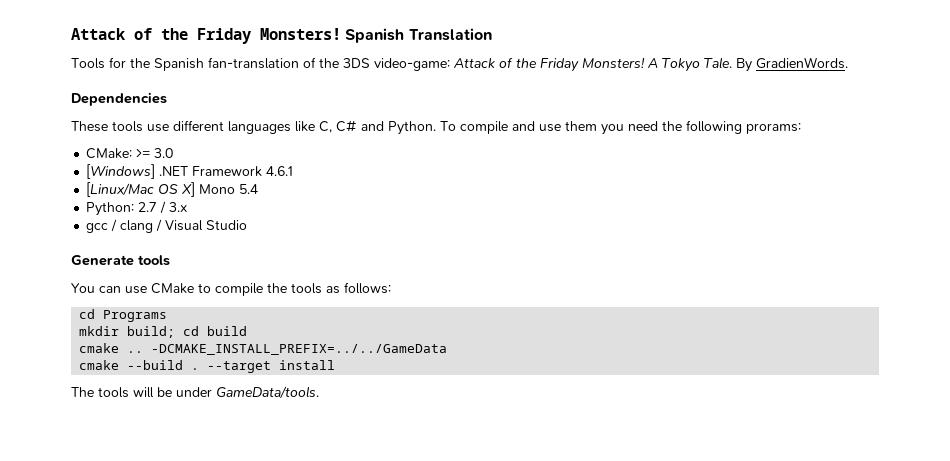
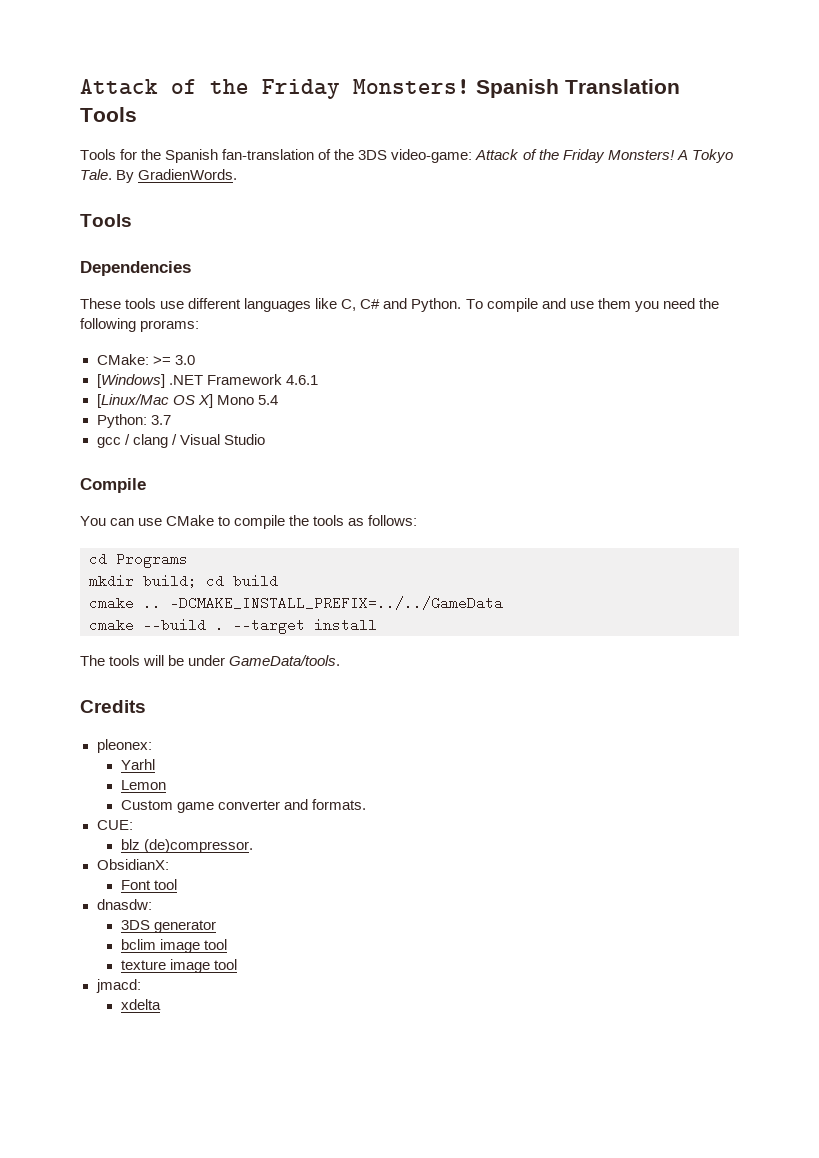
(492, 34) none -> [80,107,137,122] Tools
(848, 63) none -> [80,214,132,227] // Tools
[138,201,188,214] 2.7 / 3.x -> [150,415,171,425] 3.7
[71,255,170,266] Generate tools -> [80,478,146,493] Compile
(319, 392) none -> [80,700,146,713] [96,739,152,753] [120,759,155,770] [120,780,166,790] [120,799,366,813] [96,820,133,830] [120,839,253,853] [96,859,169,870] [120,879,177,890] [96,899,152,910] [120,920,216,933] [120,939,227,953] [120,959,237,973] [95,979,141,993] [120,999,161,1010] // Credits // pleonex: // Yarhl // Lemon // Custom game converter and formats. // CUE: // blz (de)compressor. // ObsidianX: // Font tool // dnasdw: // 3DS generator // bclim image tool // texture image tool // jmacd: // xdelta

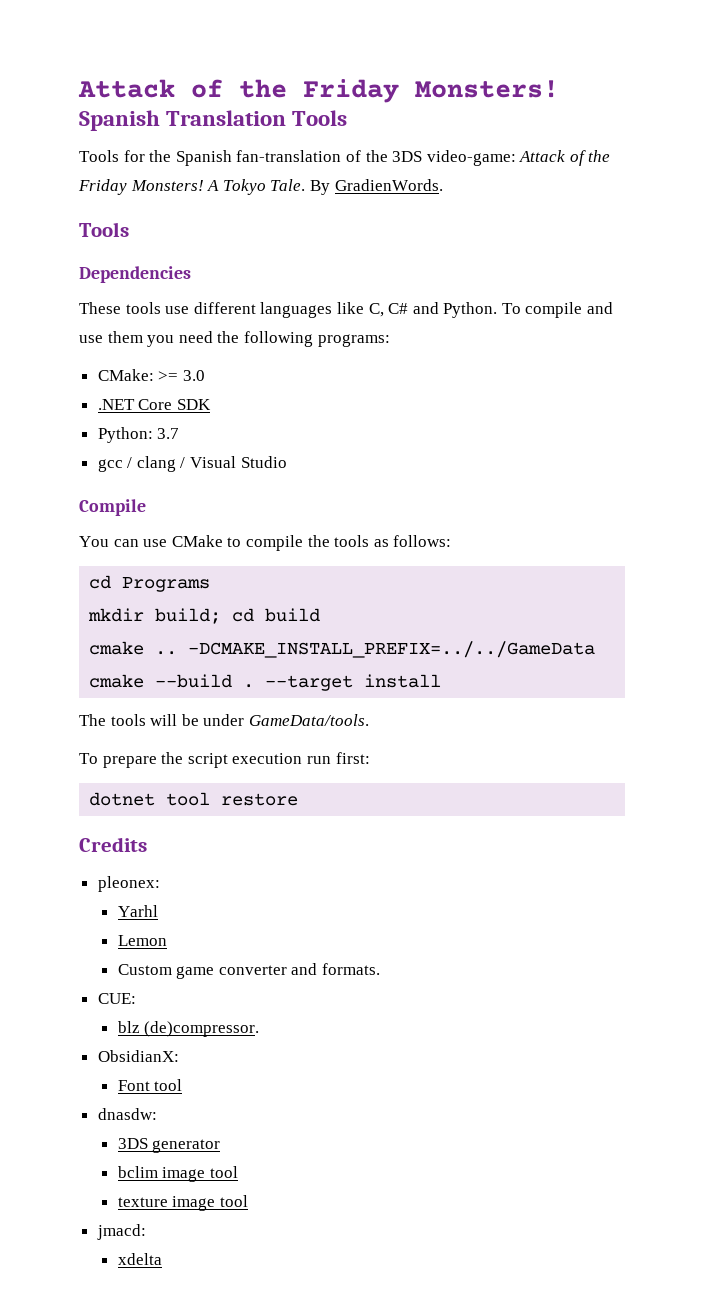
[140,320,200,332] prorams: -> [317,334,390,347] programs:
[96,374,318,388] [96,394,278,408] [Windows] .NET Framework 4.6.1 // [Linux/Mac OS X] Mono 5.4 -> [97,399,211,410] .NET Core SDK
(341, 660) none -> [79,752,370,768] [89,792,299,806] // To prepare the script execution run first: // dotnet tool restore

